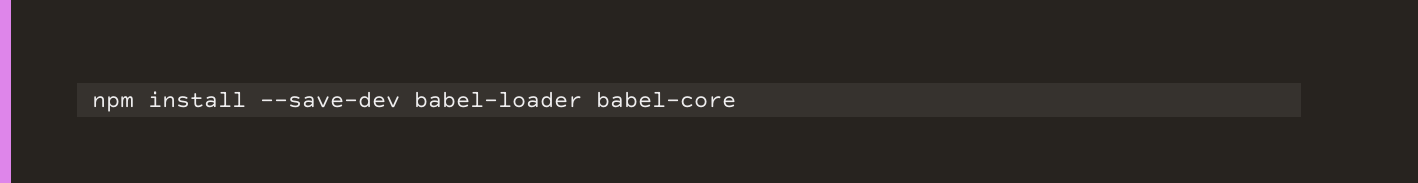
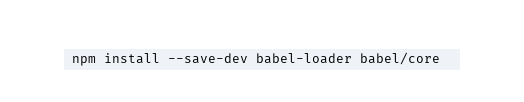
[595,91,736,108] babel-core -> [359,52,440,65] babel/core

